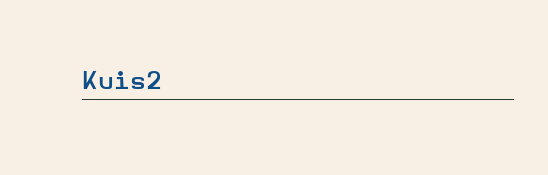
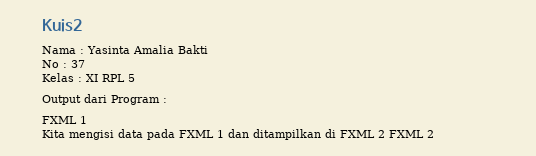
(162, 80) none -> [42,45,208,54] [42,60,85,68] [42,73,135,82] [42,94,167,105] [42,116,87,124] [42,129,434,140] // Nama : Yasinta Amalia Bakti // No : 37 // Kelas : XI RPL 5 // Output dari Program : // FXML 1 // Kita mengisi data pada FXML 1 dan ditampilkan di FXML 2 FXML 2

